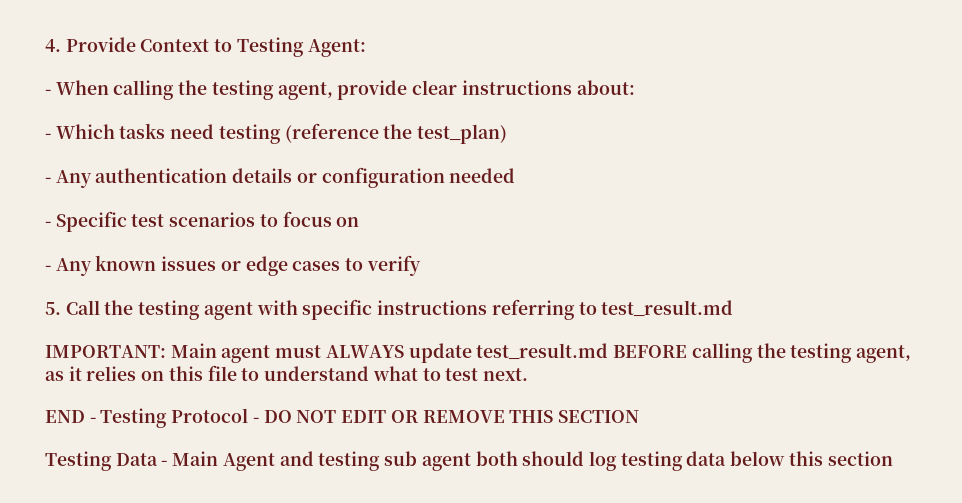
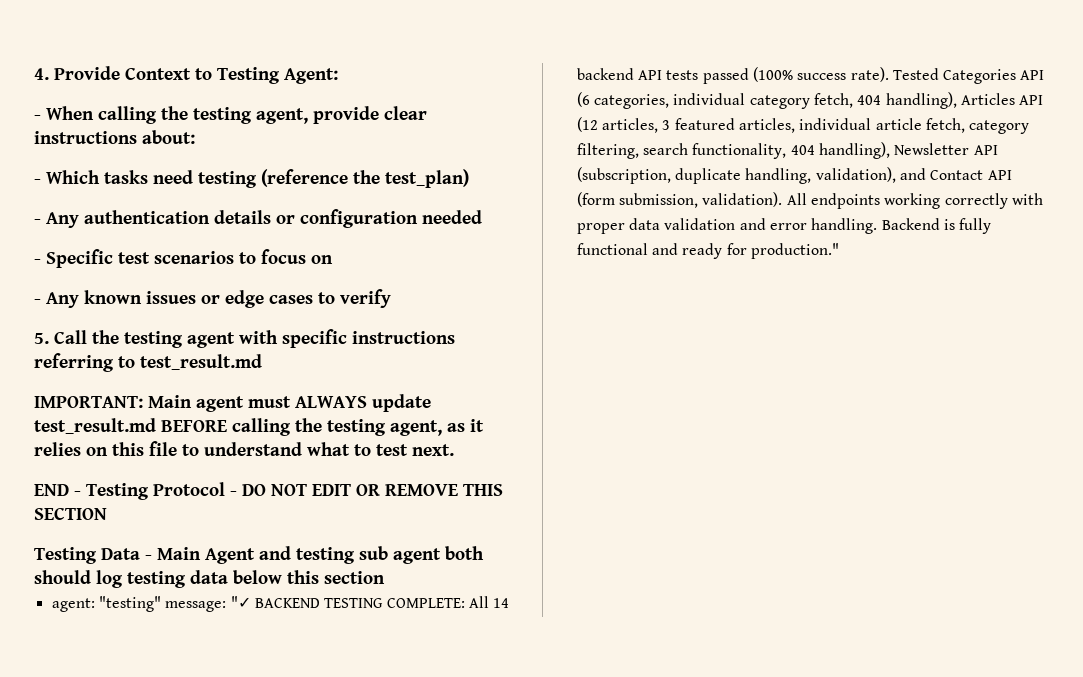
(893, 458) none -> [51,596,510,612] [576,67,1045,84] [576,92,1044,109] [576,117,1030,134] [576,142,998,159] [576,167,1012,184] [576,192,1043,209] [576,218,992,234] [576,243,839,259] // agent: "testing" message: "✓ BACKEND TESTING COMPLETE: All 14 backend API tests passed (100% success rate). Tested Categories API (6 categories, individual category fetch, 404 handling), Articles API (12 articles, 3 featured articles, individual article fetch, category filtering, search functionality, 404 handling), Newsletter API (subscription, duplicate handling, validation), and Contact API (form submission, validation). All endpoints working correctly with proper data validation and error handling. Backend is fully functional and ready for production."

